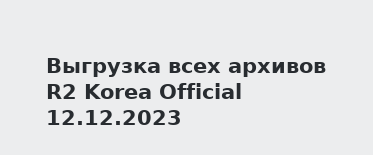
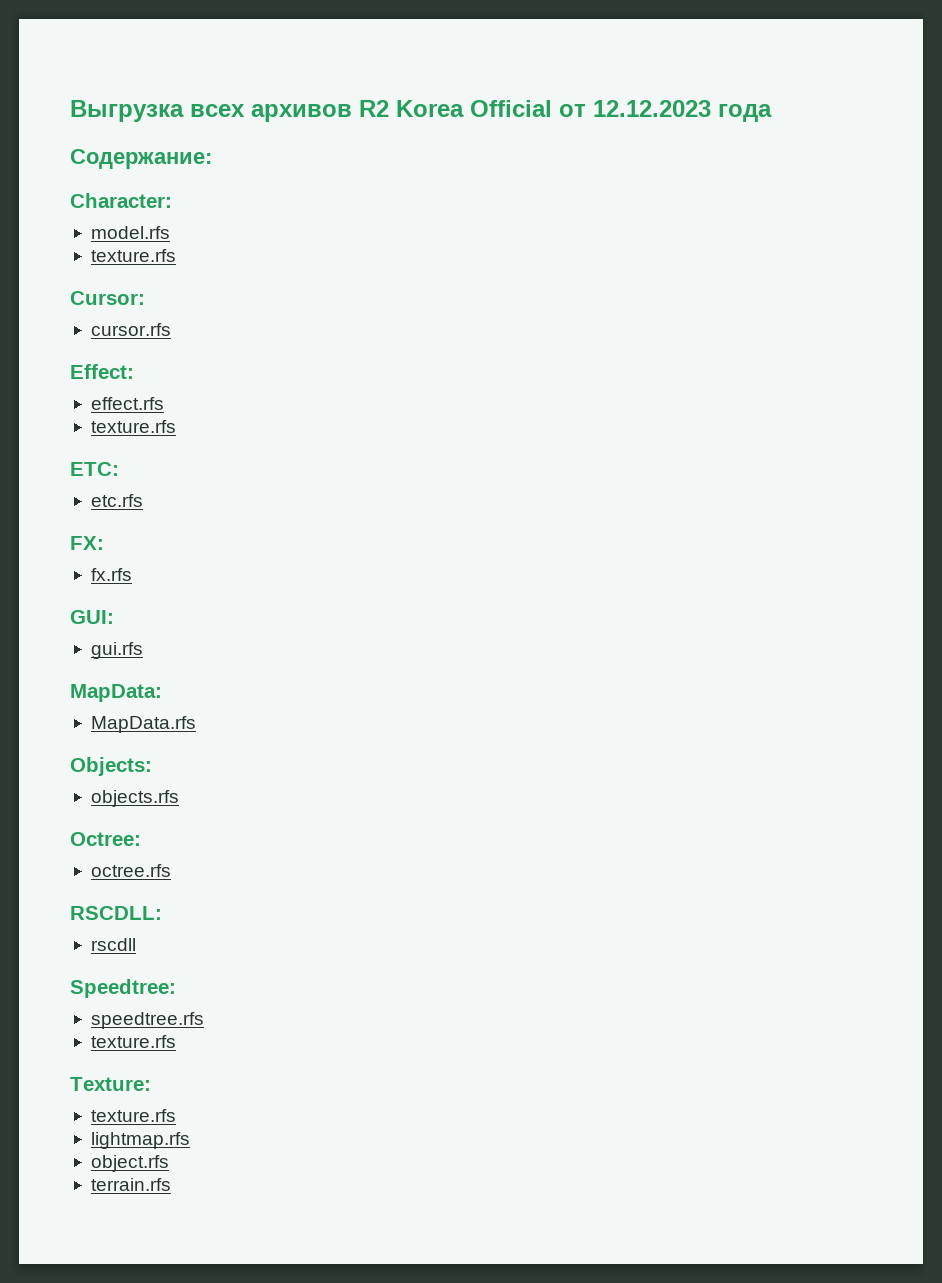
[46,110,182,125] 12.12.2023 -> [559,100,772,122] [70,149,212,169] [70,193,172,208] [90,226,170,239] [90,249,176,262] [70,291,145,305] [90,323,171,336] [70,364,134,379] [90,397,164,410] [90,420,176,433] [70,462,119,476] [90,494,143,507] [70,536,104,550] [90,568,132,581] [70,610,114,624] [90,642,143,659] [70,684,162,702] [90,716,196,733] [70,757,152,776] [90,790,179,807] [70,832,141,846] [90,864,171,877] [70,906,162,920] [90,938,136,951] [70,979,176,998] [90,1012,204,1029] [90,1035,176,1048] [70,1077,151,1091] [90,1109,176,1122] [90,1132,190,1149] [90,1155,169,1172] [90,1178,171,1191] от 12.12.2023 года // Содержание: // Character: // model.rfs // texture.rfs // Cursor: // cursor.rfs // Effect: // effect.rfs // texture.rfs // ETC: // etc.rfs // FX: // fx.rfs // GUI: // gui.rfs // MapData: // MapData.rfs // Objects: // objects.rfs // Octree: // octree.rfs // RSCDLL: // rscdll // Speedtree: // speedtree.rfs // texture.rfs // Texture: // texture.rfs // lightmap.rfs // object.rfs // terrain.rfs

